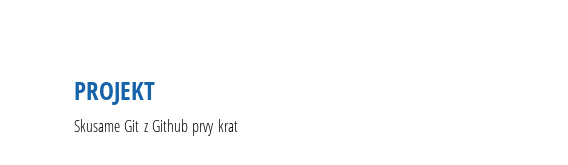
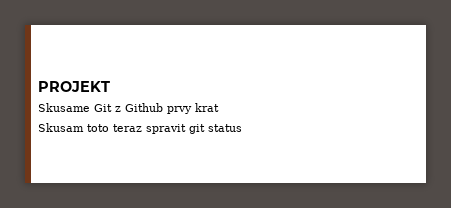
(238, 125) none -> [38,123,242,134] // Skusam toto teraz spravit git status

